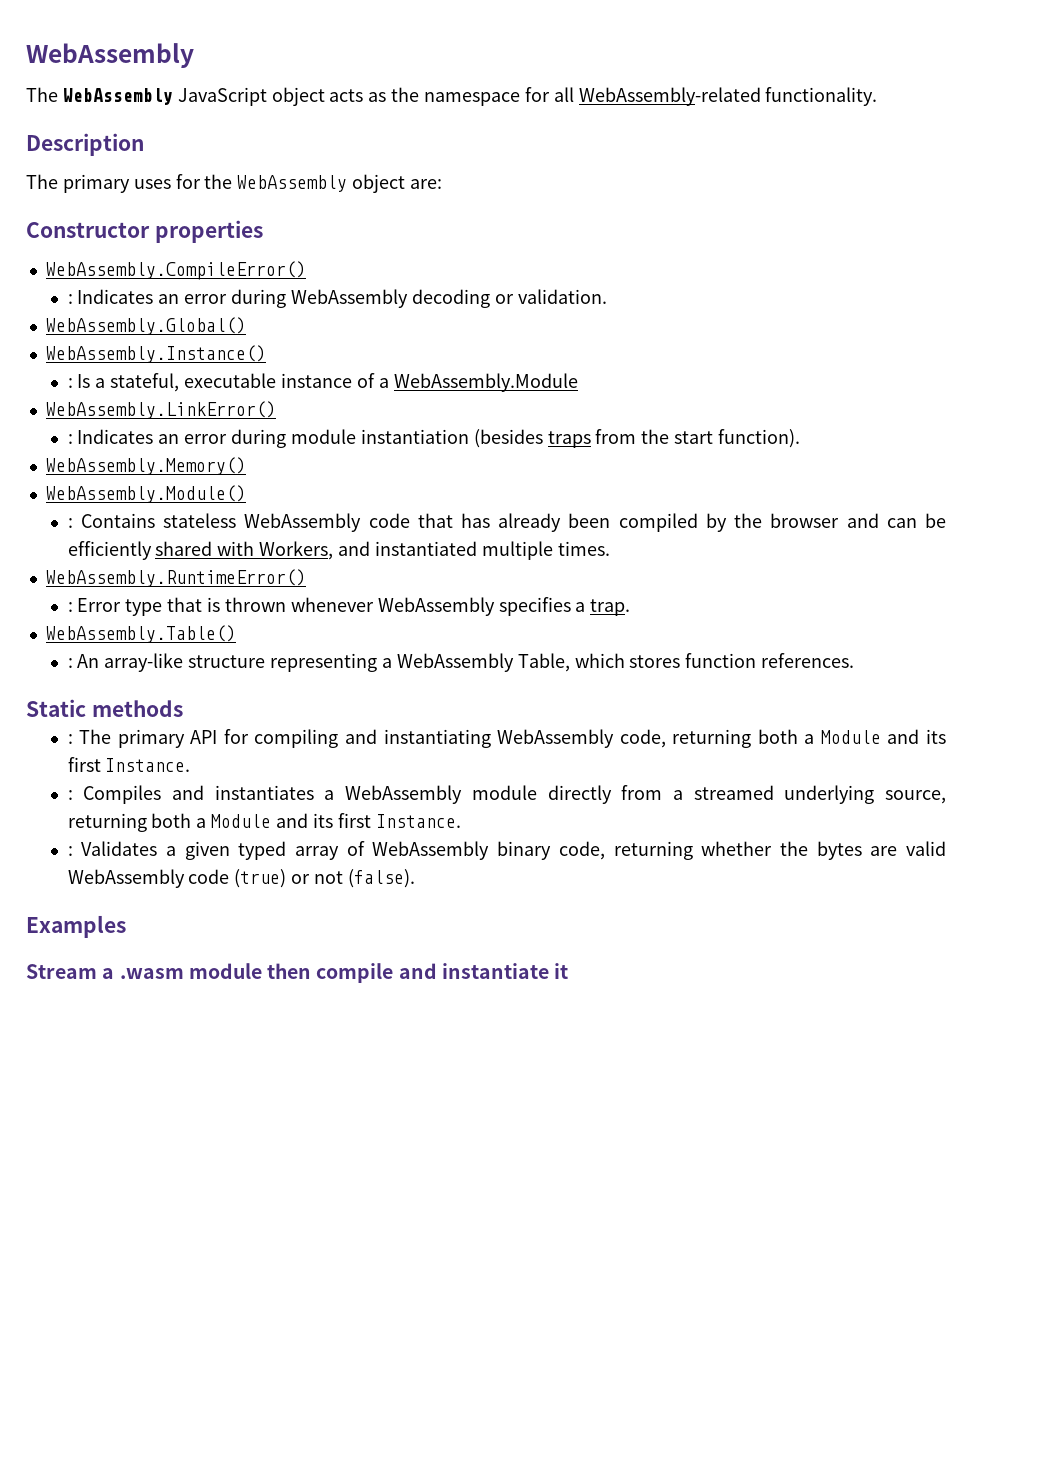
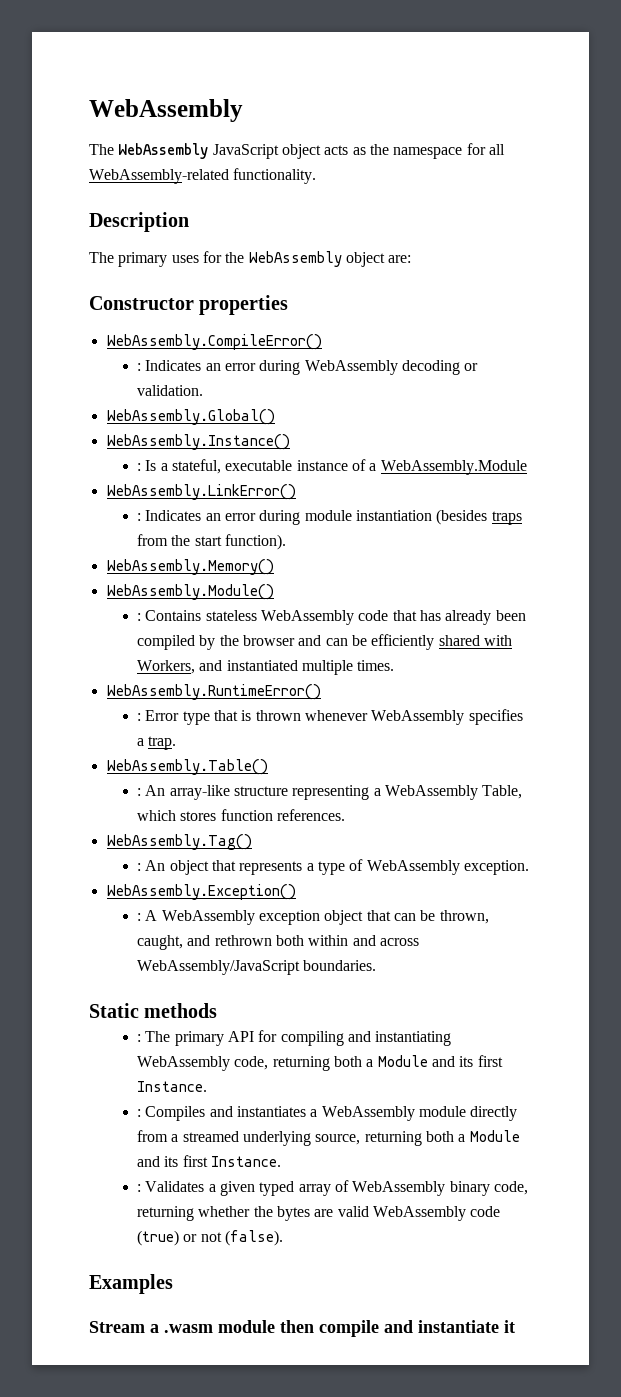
(855, 660) none -> [106,834,252,850] [136,859,529,875] [106,884,296,900] [136,910,489,925] [136,935,419,950] [136,960,377,975] // WebAssembly.Tag() // : An object that represents a type of WebAssembly exception. // WebAssembly.Exception() // : A WebAssembly exception object that can be thrown, caught, and rethrown both within and across WebAssembly/JavaScript boundaries.

